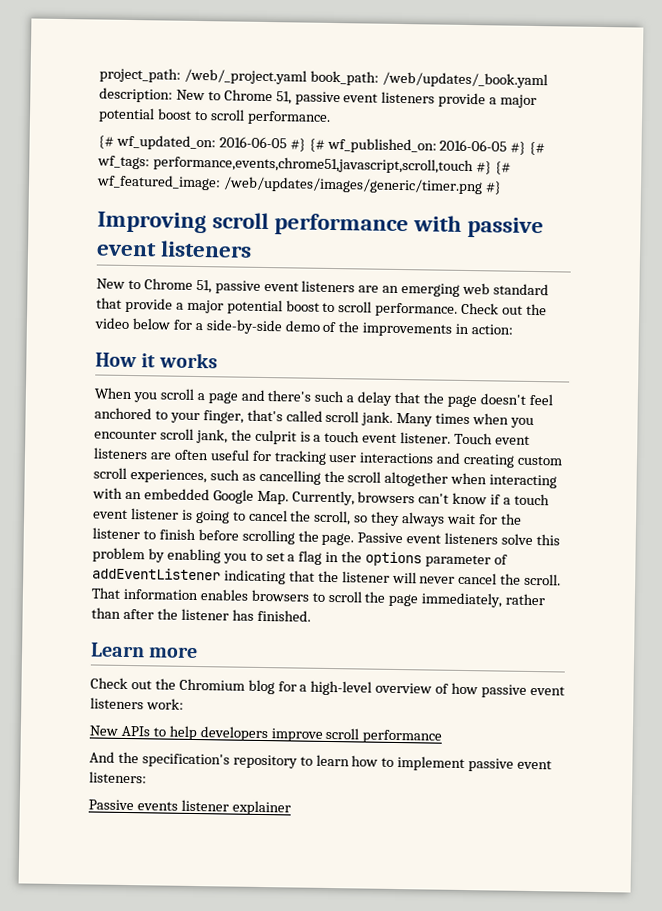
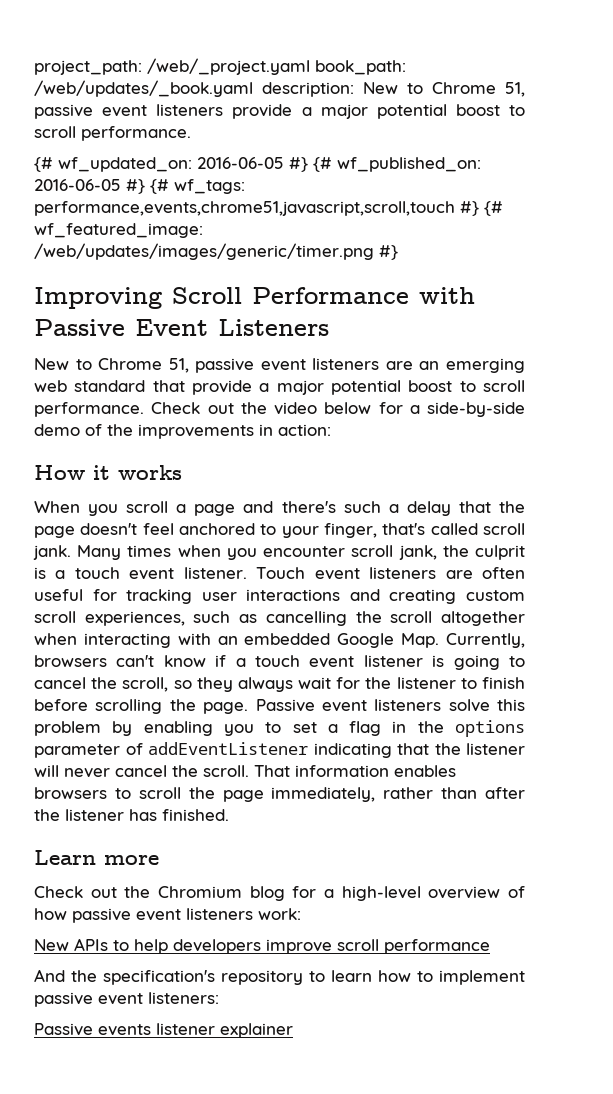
[212,212,545,239] [96,240,253,258] scroll performance with passive event listeners -> [172,287,475,304] [34,319,329,336] Scroll Performance with Passive Event Listeners

